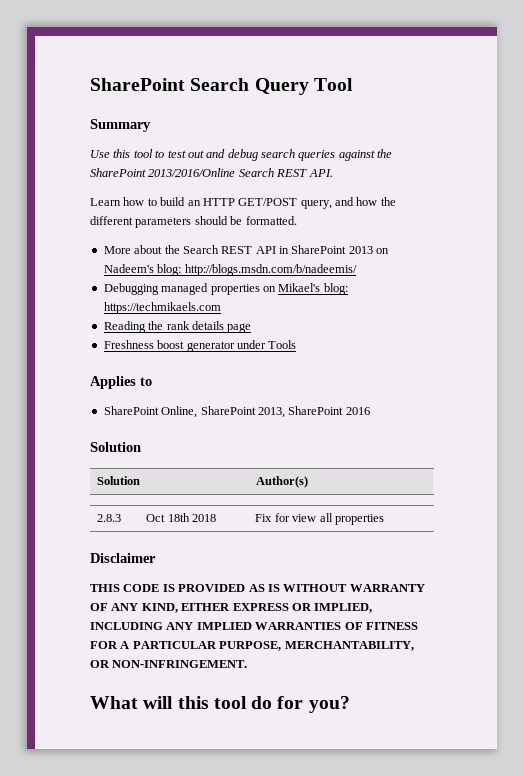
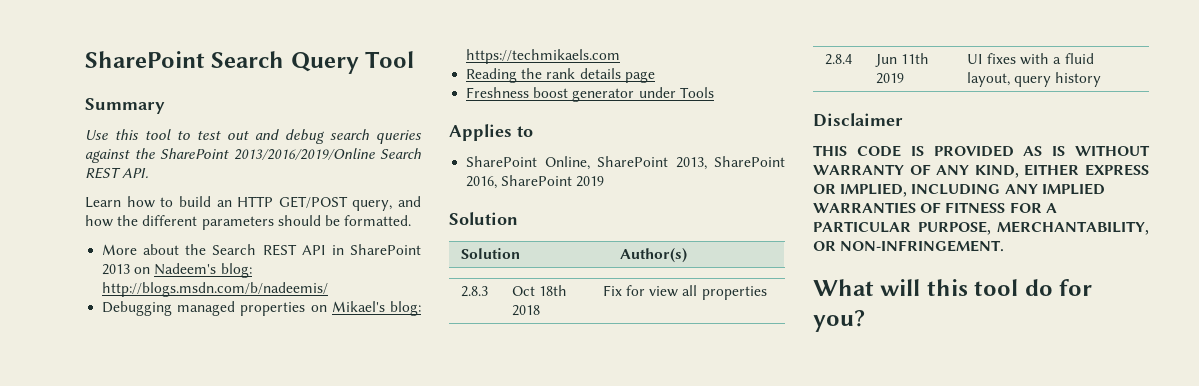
[148,168,236,177] 2013/2016/Online -> [233,148,375,160] 2013/2016/2019/Online
[345,407,370,415] 2016 -> [466,175,605,189] 2016, SharePoint 2019
(384, 519) none -> [824,54,852,65] [874,53,929,67] [875,73,904,84] [966,53,1094,65] [966,72,1102,87] // 2.8.4 | Jun 11th 2019 | UI fixes with a fluid layout, query history

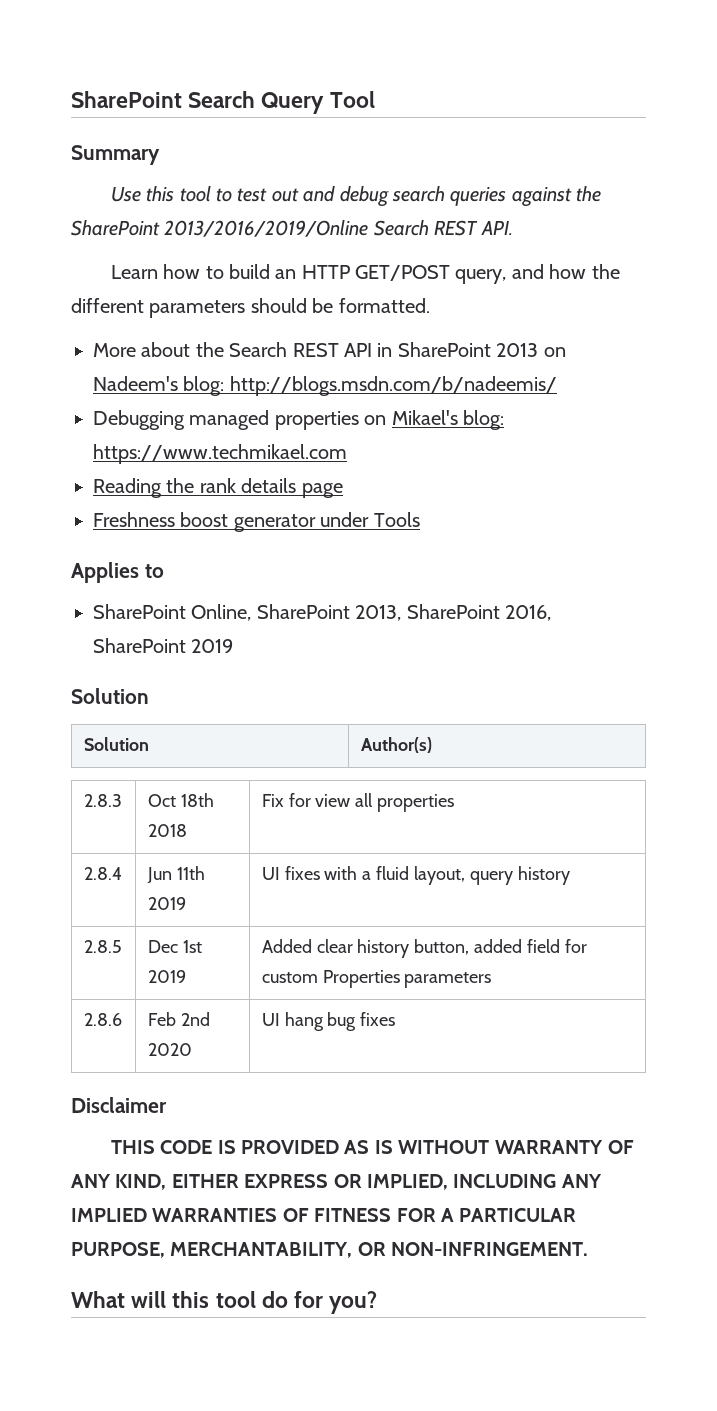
[466,49,621,64] https://techmikaels.com -> [93,444,347,464] https://www.techmikael.com
(1102, 79) none -> [83,940,122,953] [147,940,202,953] [147,970,186,983] [261,939,587,958] [261,970,492,988] [83,1013,122,1026] [147,1012,210,1026] [147,1043,192,1056] [261,1012,396,1031] // 2.8.5 | Dec 1st 2019 | Added clear history button, added field for custom Properties parameters // 2.8.6 | Feb 2nd 2020 | UI hang bug fixes

